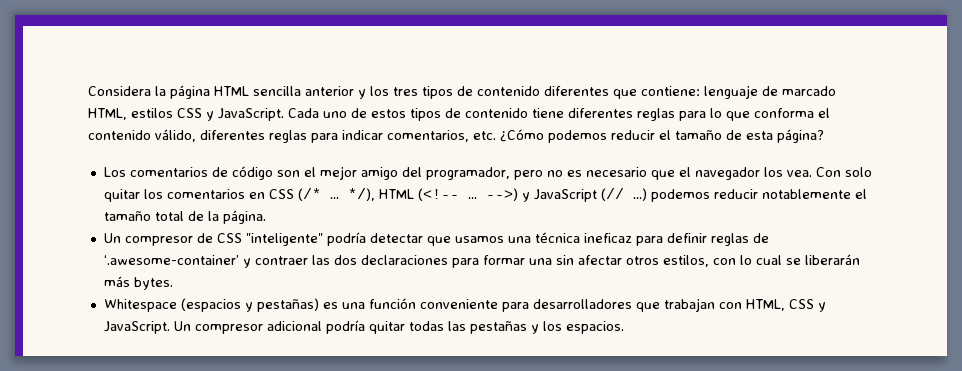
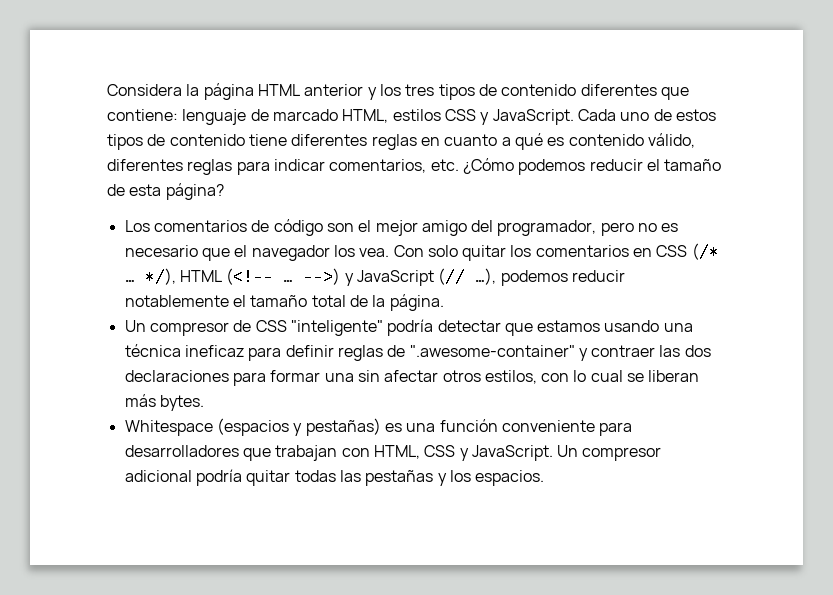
[253,86,301,96] sencilla -> (300, 90) none
[679,108,830,121] para lo que conforma el -> [420,133,565,150] en cuanto a qué es
[632,188,647,201] …) -> [475,268,497,285] …),
[454,236,504,243] usamos -> [537,320,660,332] estamos usando
[103,255,239,265] ‘.awesome-container’ -> [409,345,575,357] ".awesome-container"
[804,254,860,265] liberarán -> [648,370,700,382] liberan

